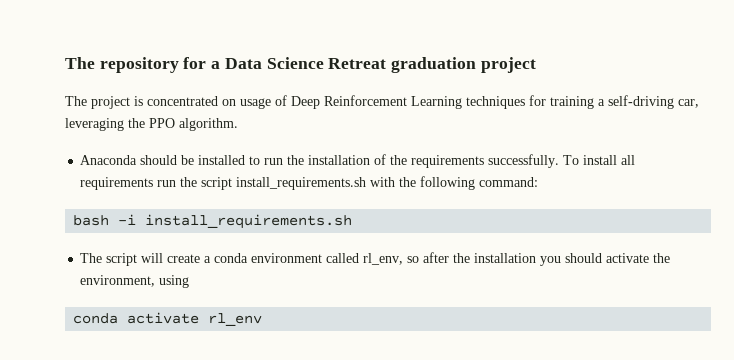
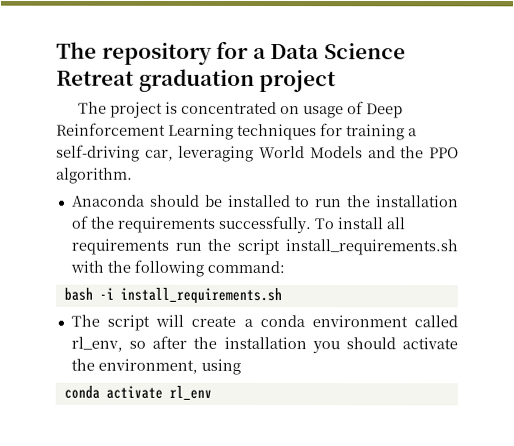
(124, 124) none -> [259,146,396,159] World Models and

